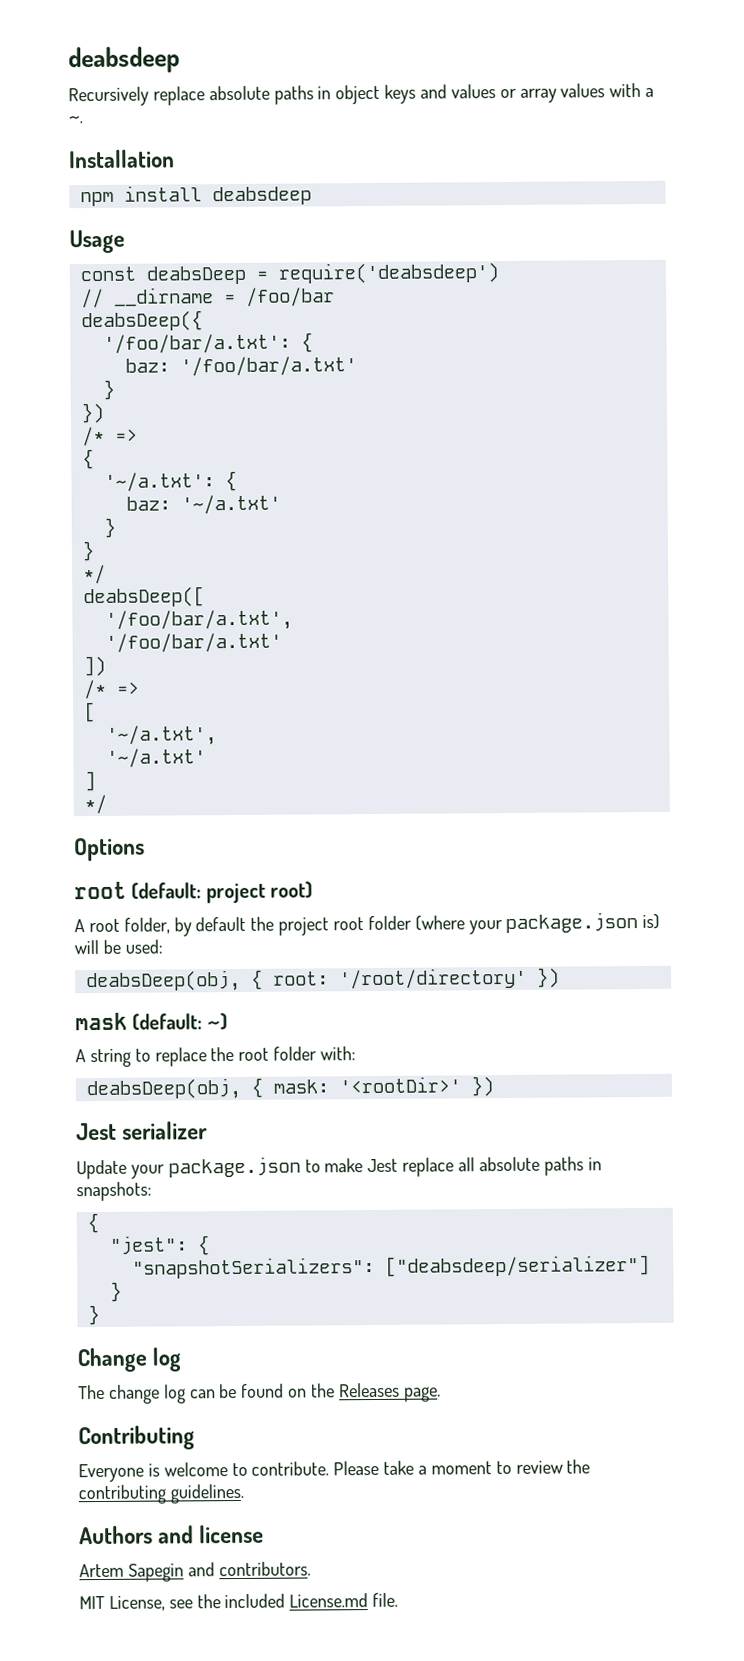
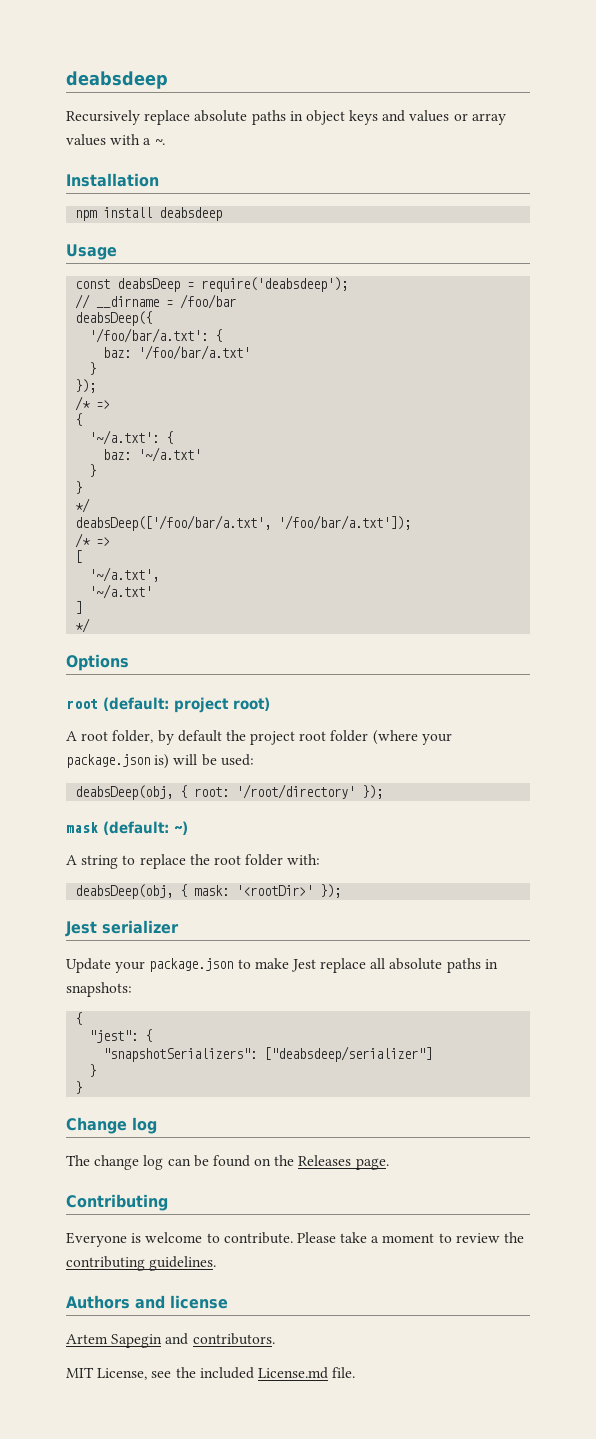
[277,262,499,284] require('deabsdeep') -> [201,277,349,292] require('deabsdeep');
[80,402,105,424] }) -> [75,379,97,393] });
[82,586,205,608] [104,609,293,631] [104,632,282,653] [82,655,106,677] deabsDeep([ // '/foo/bar/a.txt', // '/foo/bar/a.txt' // ]) -> [75,515,412,531] deabsDeep(['/foo/bar/a.txt', '/foo/bar/a.txt']);
[536,967,560,988] }) -> [362,785,384,799] });
[470,1076,494,1097] }) -> [320,884,342,898] });

